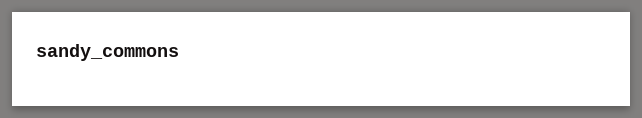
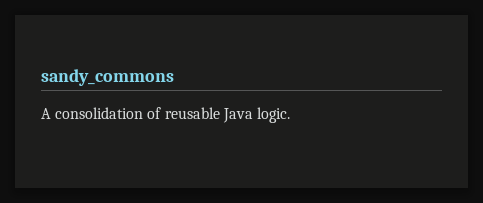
(179, 52) none -> [41,107,290,123] // A consolidation of reusable Java logic.

